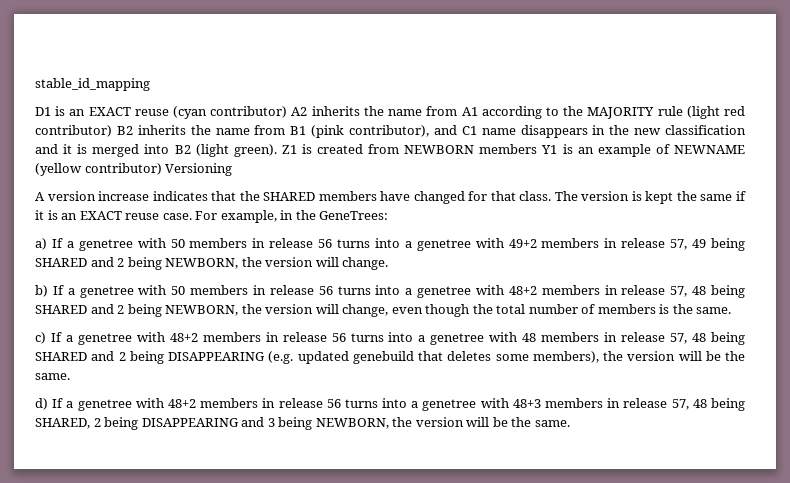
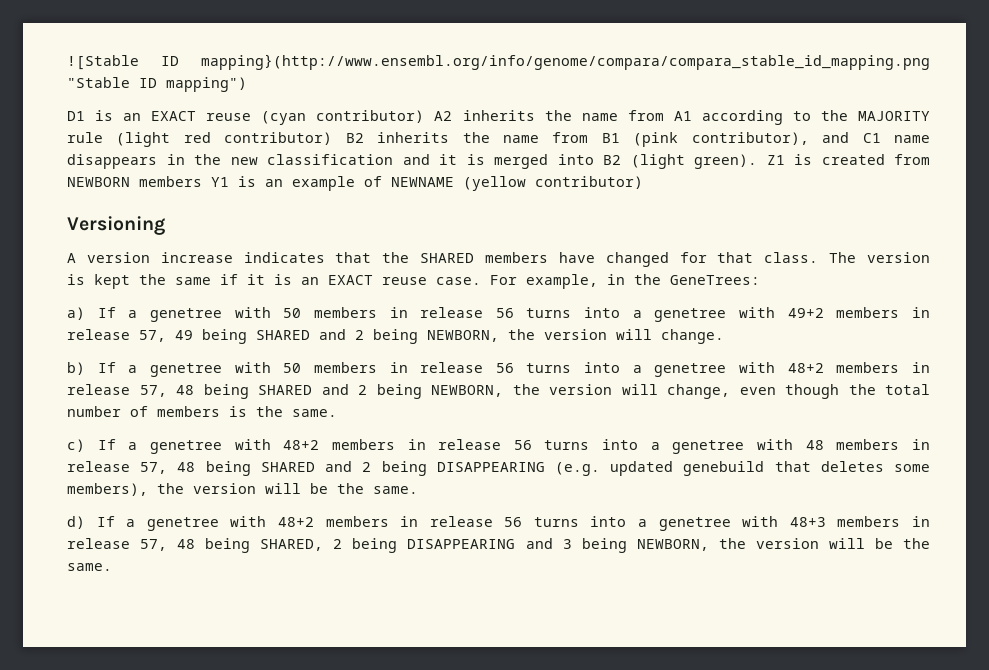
[35,78,150,91] stable_id_mapping -> [67,54,930,70] [67,77,247,92] ![Stable ID mapping}(http://www.ensembl.org/info/genome/compara/compara_stable_id_mapping.png "Stable ID mapping")
(162, 169) none -> (643, 182) //

